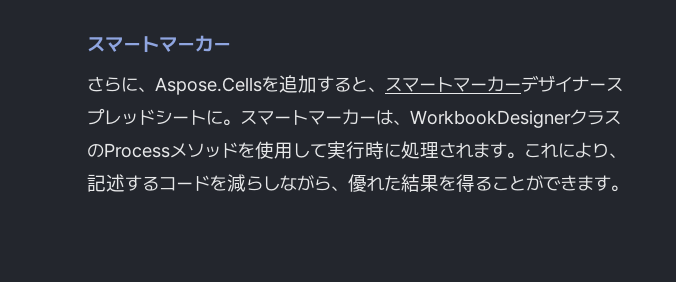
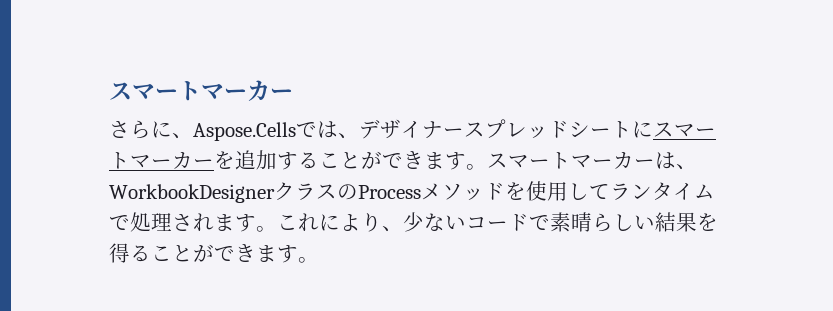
[262,75,521,93] を追加すると、スマートマーカー -> [296,121,359,139] では、
(223, 117) none -> [653,122,716,137] [109,150,466,170] スマートマーカーを追加することができます
[327,141,401,159] 実行時に -> [610,182,715,200] [109,215,130,230] ランタイムで
[87,174,401,192] 記述するコードを減らしながら、優れた -> [403,212,655,232] 少ないコードで素晴らしい

